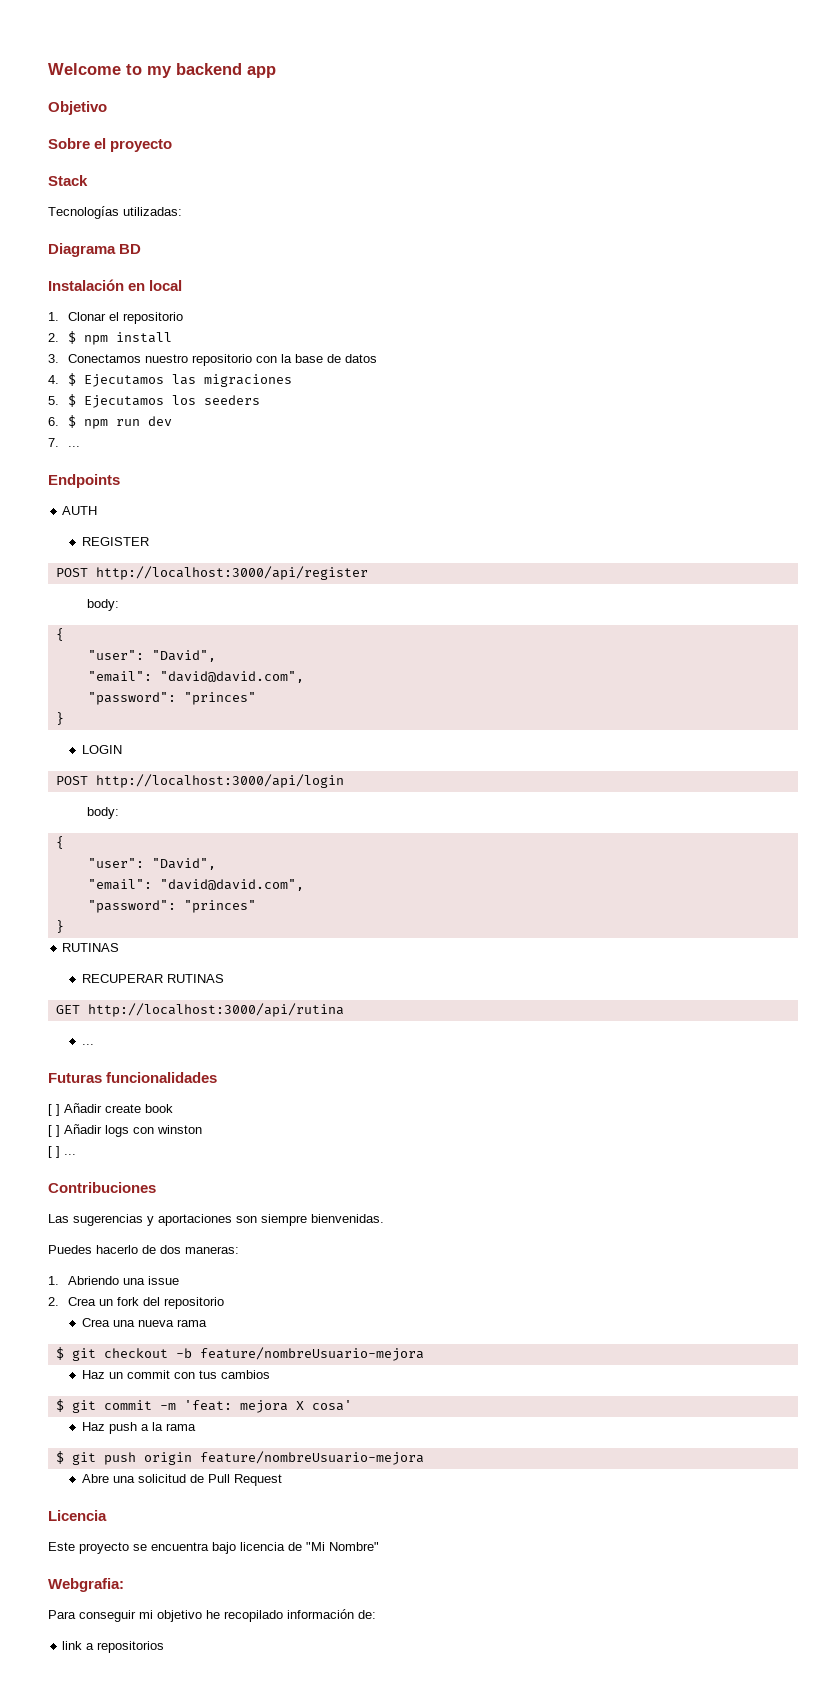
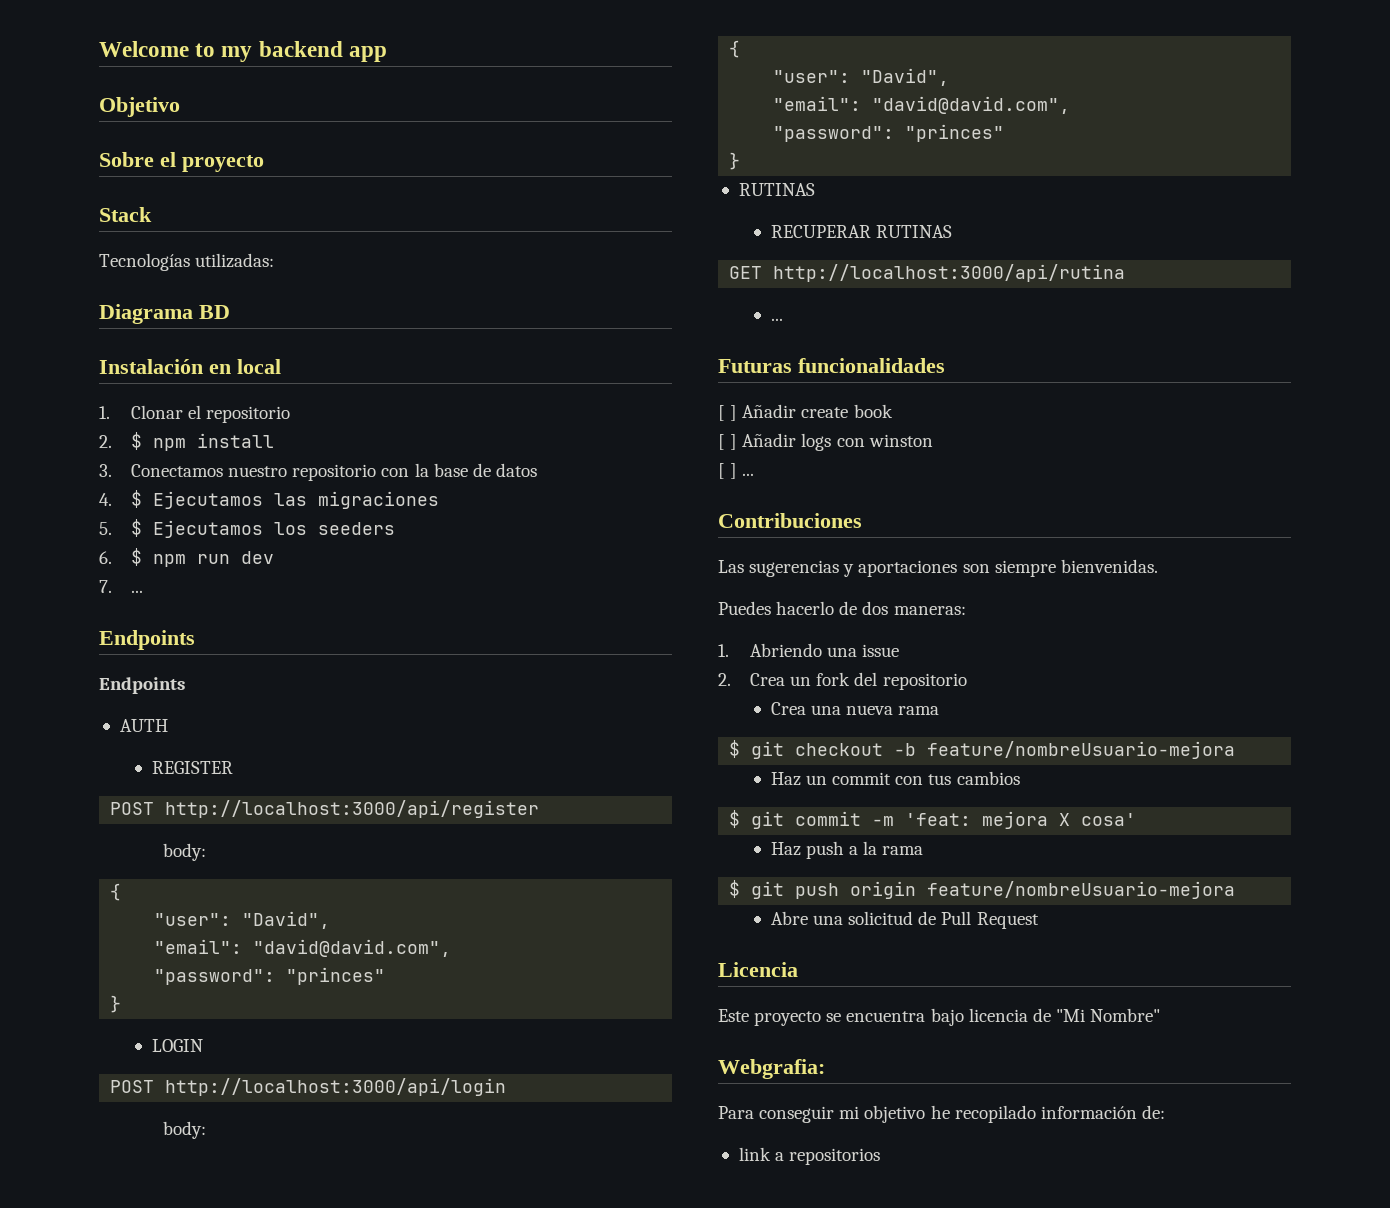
(120, 481) none -> [99,677,185,694] // Endpoints

